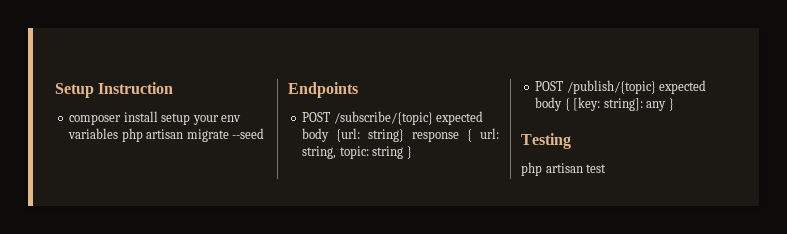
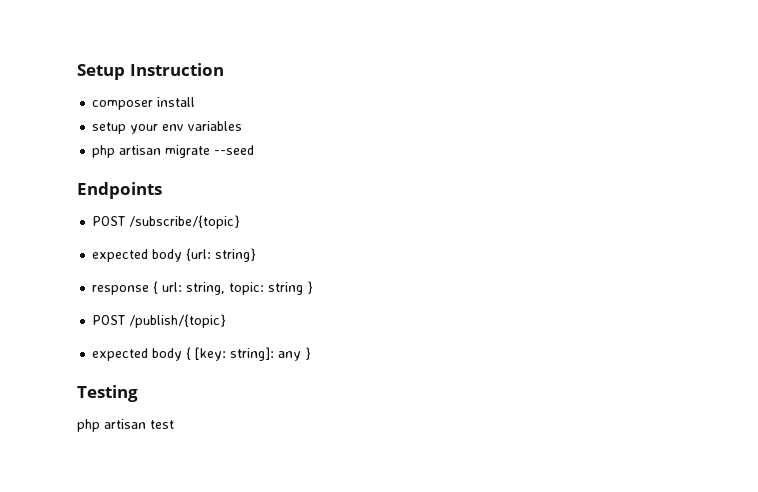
(158, 116) none -> (196, 102) //
(119, 133) none -> (243, 126) //
(433, 118) none -> (241, 222) //
(405, 135) none -> (257, 255) //
(656, 87) none -> (227, 321) //

